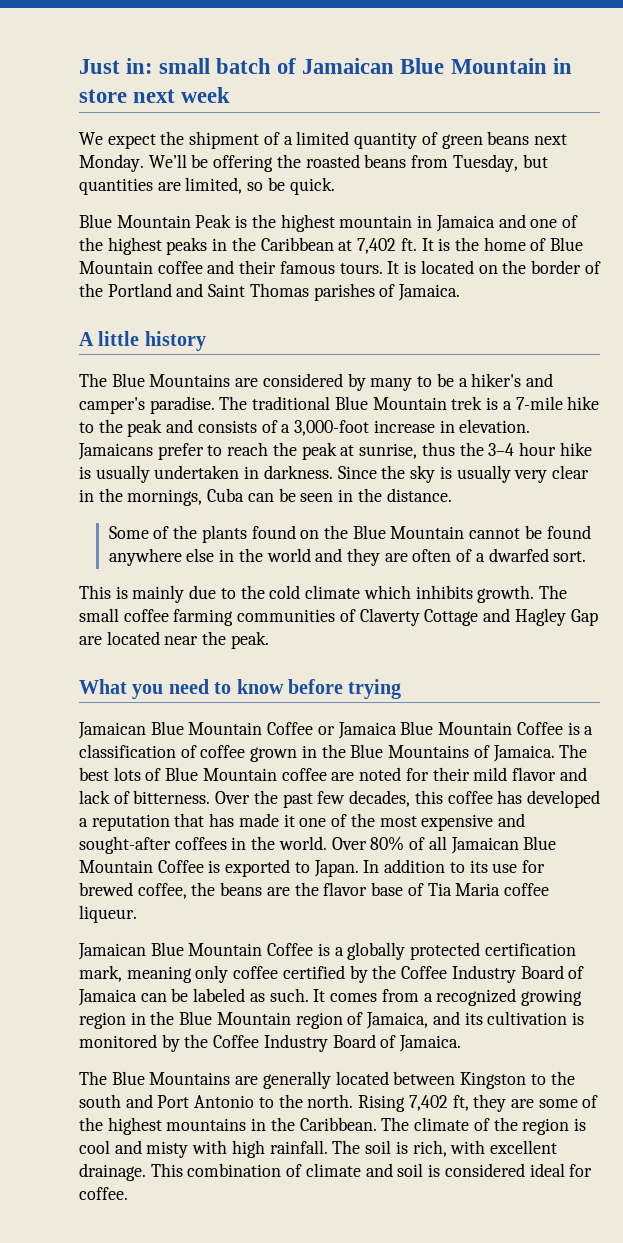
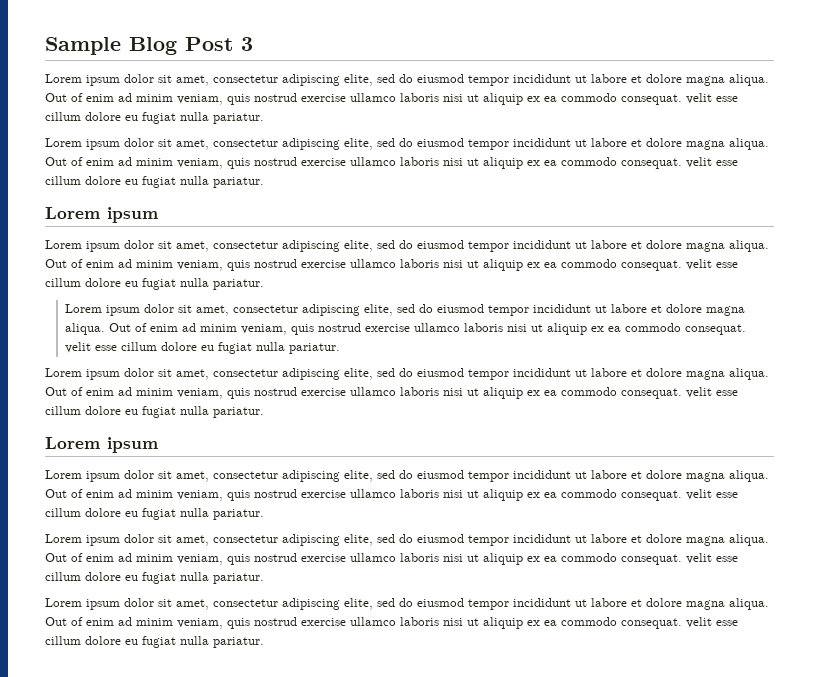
[79,58,572,74] [79,87,231,103] [79,131,567,149] [79,154,548,172] [79,177,335,195] [79,214,578,232] [79,237,584,255] [79,260,601,274] [79,283,461,301] [79,331,206,351] [79,373,553,391] [79,396,600,414] [79,419,531,437] [78,442,592,460] [79,465,589,483] [79,488,452,506] [108,525,591,543] [108,548,587,566] [79,585,567,603] [79,608,598,626] [79,631,269,649] [79,679,402,699] [78,721,594,739] [79,744,588,762] [79,767,587,781] [79,790,600,808] [79,813,525,831] [79,836,557,854] [79,859,545,877] [79,882,549,899] [79,905,137,923] [78,942,576,960] [79,965,585,983] [78,988,582,1006] [79,1011,584,1029] [79,1034,462,1052] [79,1071,575,1089] [79,1094,599,1112] [79,1117,586,1135] [79,1140,557,1158] [79,1163,593,1181] [79,1187,128,1200] Just in: small batch of Jamaican Blue Mountain in store next week // We expect the shipment of a limited quantity of green beans next Monday. We’ll be offering the roasted beans from Tuesday, but quantities are limited, so be quick. // Blue Mountain Peak is the highest mountain in Jamaica and one of the highest peaks in the Caribbean at 7,402 ft. It is the home of Blue Mountain coffee and their famous tours. It is located on the border of the Portland and Saint Thomas parishes of Jamaica. // A little history // The Blue Mountains are considered by many to be a hiker's and camper's paradise. The traditional Blue Mountain trek is a 7-mile hike to the peak and consists of a 3,000-foot increase in elevation. Jamaicans prefer to reach the peak at sunrise, thus the 3–4 hour hike is usually undertaken in darkness. Since the sky is usually very clear in the mornings, Cuba can be seen in the distance. // Some of the plants found on the Blue Mountain cannot be found anywhere else in the world and they are often of a dwarfed sort. // This is mainly due to the cold climate which inhibits growth. The small coffee farming communities of Claverty Cottage and Hagley Gap are located near the peak. // What you need to know before trying // Jamaican Blue Mountain Coffee or Jamaica Blue Mountain Coffee is a classification of coffee grown in the Blue Mountains of Jamaica. The best lots of Blue Mountain coffee are noted for their mild flavor and lack of bitterness. Over the past few decades, this coffee has developed a reputation that has made it one of the most expensive and sought-after coffees in the world. Over 80% of all Jamaican Blue Mountain Coffee is exported to Japan. In addition to its use for brewed coffee, the beans are the flavor base of Tia Maria coffee liqueur. // Jamaican Blue Mountain Coffee is a globally protected certification mark, meaning only coffee certified by the Coffee Industry Board of Jamaica can be labeled as such. It comes from a recognized growing region in the Blue Mountain region of Jamaica, and its cultivation is monitored by the Coffee Industry Board of Jamaica. // The Blue Mountains are generally located between Kingston to the south and Port Antonio to the north. Rising 7,402 ft, they are some of the highest mountains in the Caribbean. The climate of the region is cool and misty with high rainfall. The soil is rich, with excellent drainage. This combination of climate and soil is considered ideal for coffee. -> [45,37,253,55] [45,74,769,86] [45,93,738,105] [45,112,264,124] [45,138,769,150] [45,157,738,169] [45,176,264,188] [45,207,158,223] [45,240,769,252] [45,259,738,271] [45,278,264,290] [64,304,745,316] [64,323,746,335] [64,342,340,354] [45,368,769,380] [45,387,738,399] [45,406,264,418] [45,437,158,453] [45,470,769,482] [45,489,738,501] [45,508,264,520] [45,534,769,546] [45,553,738,565] [45,572,264,584] [45,598,769,610] [45,617,738,629] [45,636,264,648] Sample Blog Post 3 // Lorem ipsum dolor sit amet, consectetur adipiscing elite, sed do eiusmod tempor incididunt ut labore et dolore magna aliqua. Out of enim ad minim veniam, quis nostrud exercise ullamco laboris nisi ut aliquip ex ea commodo consequat. velit esse cillum dolore eu fugiat nulla pariatur. // Lorem ipsum dolor sit amet, consectetur adipiscing elite, sed do eiusmod tempor incididunt ut labore et dolore magna aliqua. Out of enim ad minim veniam, quis nostrud exercise ullamco laboris nisi ut aliquip ex ea commodo consequat. velit esse cillum dolore eu fugiat nulla pariatur. // Lorem ipsum // Lorem ipsum dolor sit amet, consectetur adipiscing elite, sed do eiusmod tempor incididunt ut labore et dolore magna aliqua. Out of enim ad minim veniam, quis nostrud exercise ullamco laboris nisi ut aliquip ex ea commodo consequat. velit esse cillum dolore eu fugiat nulla pariatur. // Lorem ipsum dolor sit amet, consectetur adipiscing elite, sed do eiusmod tempor incididunt ut labore et dolore magna aliqua. Out of enim ad minim veniam, quis nostrud exercise ullamco laboris nisi ut aliquip ex ea commodo consequat. velit esse cillum dolore eu fugiat nulla pariatur. // Lorem ipsum dolor sit amet, consectetur adipiscing elite, sed do eiusmod tempor incididunt ut labore et dolore magna aliqua. Out of enim ad minim veniam, quis nostrud exercise ullamco laboris nisi ut aliquip ex ea commodo consequat. velit esse cillum dolore eu fugiat nulla pariatur. // Lorem ipsum // Lorem ipsum dolor sit amet, consectetur adipiscing elite, sed do eiusmod tempor incididunt ut labore et dolore magna aliqua. Out of enim ad minim veniam, quis nostrud exercise ullamco laboris nisi ut aliquip ex ea commodo consequat. velit esse cillum dolore eu fugiat nulla pariatur. // Lorem ipsum dolor sit amet, consectetur adipiscing elite, sed do eiusmod tempor incididunt ut labore et dolore magna aliqua. Out of enim ad minim veniam, quis nostrud exercise ullamco laboris nisi ut aliquip ex ea commodo consequat. velit esse cillum dolore eu fugiat nulla pariatur. // Lorem ipsum dolor sit amet, consectetur adipiscing elite, sed do eiusmod tempor incididunt ut labore et dolore magna aliqua. Out of enim ad minim veniam, quis nostrud exercise ullamco laboris nisi ut aliquip ex ea commodo consequat. velit esse cillum dolore eu fugiat nulla pariatur.

